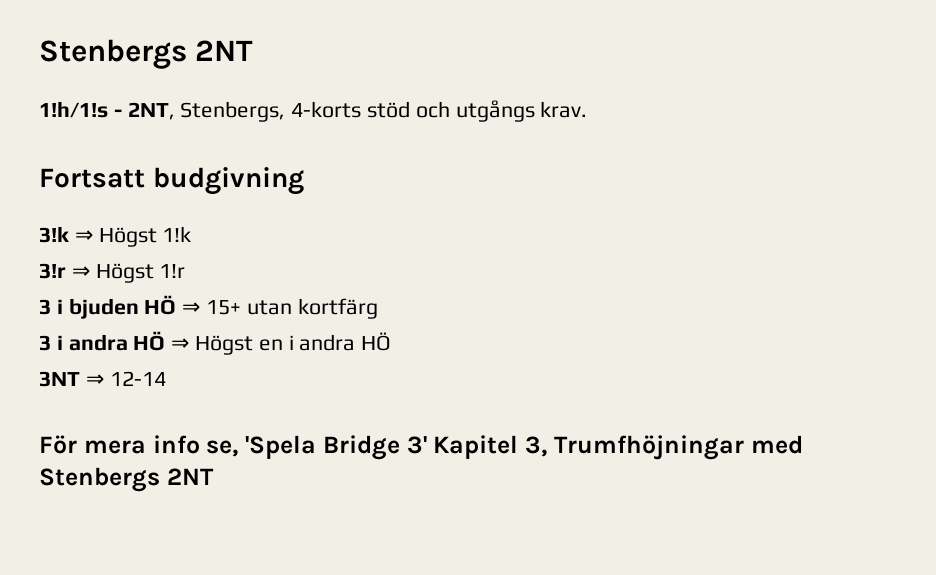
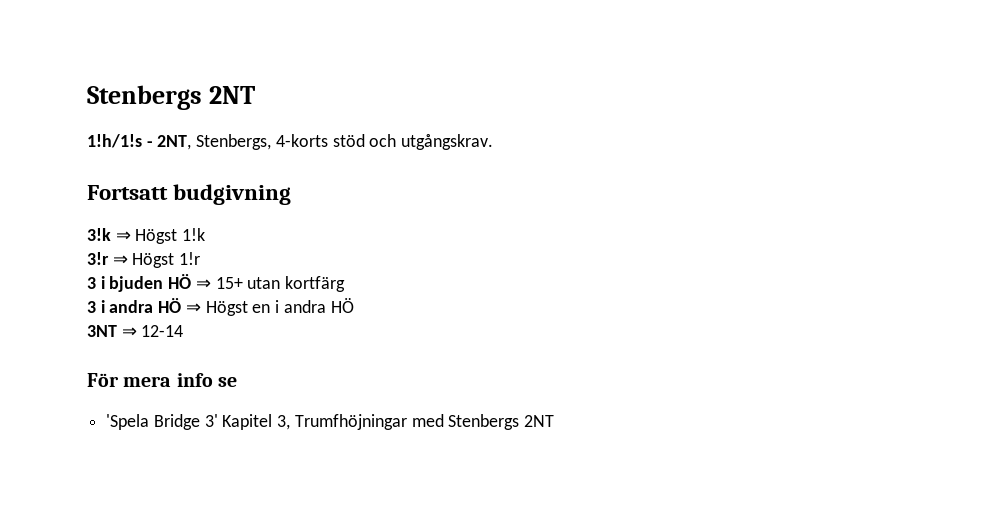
[455,100,588,122] utgångs krav. -> [401,134,494,150] utgångskrav.
[206,440,239,457] se, -> [217,377,237,387] se //

